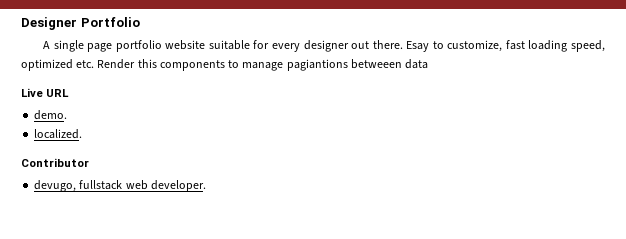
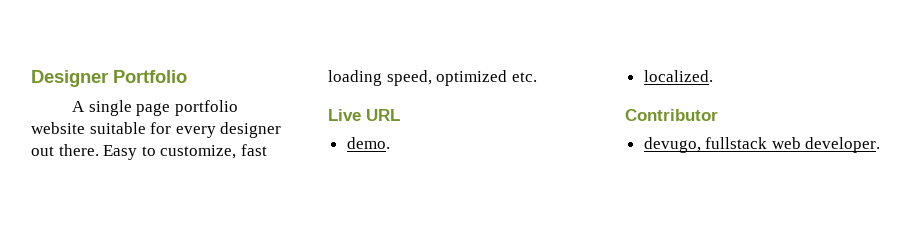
[406,41,430,52] Esay -> [103,145,138,160] Easy
[97,59,429,71] Render this components to manage pagiantions betweeen data -> (537, 77) none

